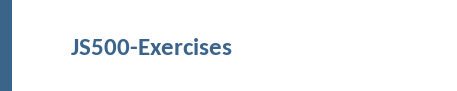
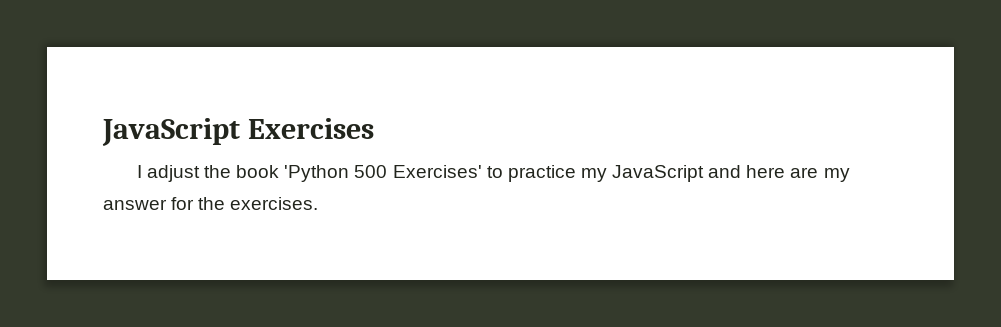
[71,38,232,55] JS500-Exercises -> [102,118,375,146] [136,165,850,182] [103,197,319,210] JavaScript Exercises // I adjust the book 'Python 500 Exercises' to practice my JavaScript and here are my answer for the exercises.

